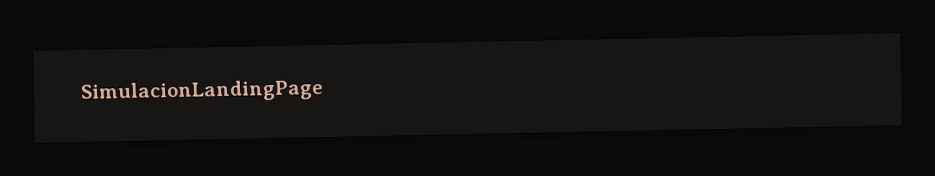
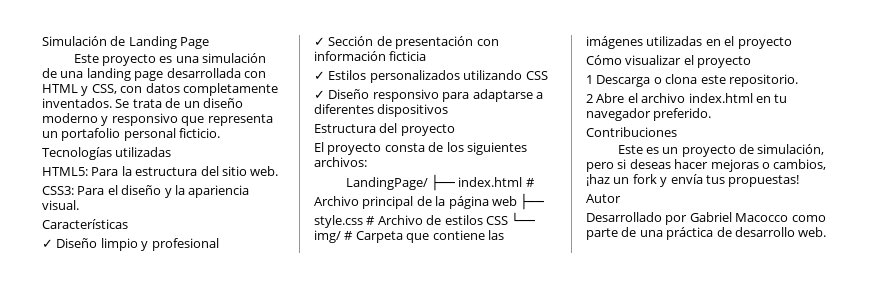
[80,78,324,104] SimulacionLandingPage -> [42,36,210,49] [73,53,267,66] [42,68,266,81] [42,83,278,96] [42,98,243,108] [42,113,273,126] [42,128,221,141] [42,147,172,160] [42,166,279,176] [42,185,250,198] [42,200,79,210] [42,219,128,229] [42,238,219,251] [314,36,499,49] [314,51,427,61] [314,70,548,83] [314,89,543,102] [314,104,449,117] [314,123,455,136] [314,142,527,155] [314,157,367,167] [345,174,535,191] [314,193,545,210] [314,212,536,228] [314,230,504,243] [586,36,792,49] [586,55,752,68] [586,74,798,87] [586,93,788,103] [586,108,712,121] [586,127,677,137] [617,144,825,157] [586,159,827,172] [586,174,800,187] [586,194,621,203] [586,212,826,225] [586,227,827,240] Simulación de Landing Page // Este proyecto es una simulación de una landing page desarrollada con HTML y CSS, con datos completamente inventados. Se trata de un diseño moderno y responsivo que representa un portafolio personal ficticio. // Tecnologías utilizadas // HTML5: Para la estructura del sitio web. // CSS3: Para el diseño y la apariencia visual. // Características // ✓ Diseño limpio y profesional // ✓ Sección de presentación con información ficticia // ✓ Estilos personalizados utilizando CSS // ✓ Diseño responsivo para adaptarse a diferentes dispositivos // Estructura del proyecto // El proyecto consta de los siguientes archivos: // LandingPage/ ├── index.html # Archivo principal de la página web ├── style.css # Archivo de estilos CSS └── img/ # Carpeta que contiene las imágenes utilizadas en el proyecto // Cómo visualizar el proyecto // 1 Descarga o clona este repositorio. // 2 Abre el archivo index.html en tu navegador preferido. // Contribuciones // Este es un proyecto de simulación, pero si deseas hacer mejoras o cambios, ¡haz un fork y envía tus propuestas! // Autor // Desarrollado por Gabriel Macocco como parte de una práctica de desarrollo web.

